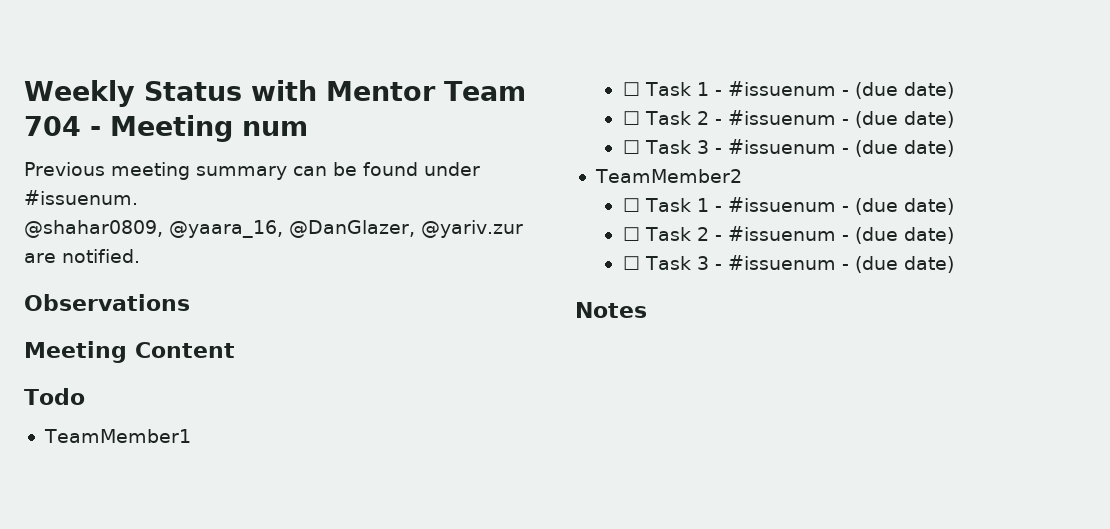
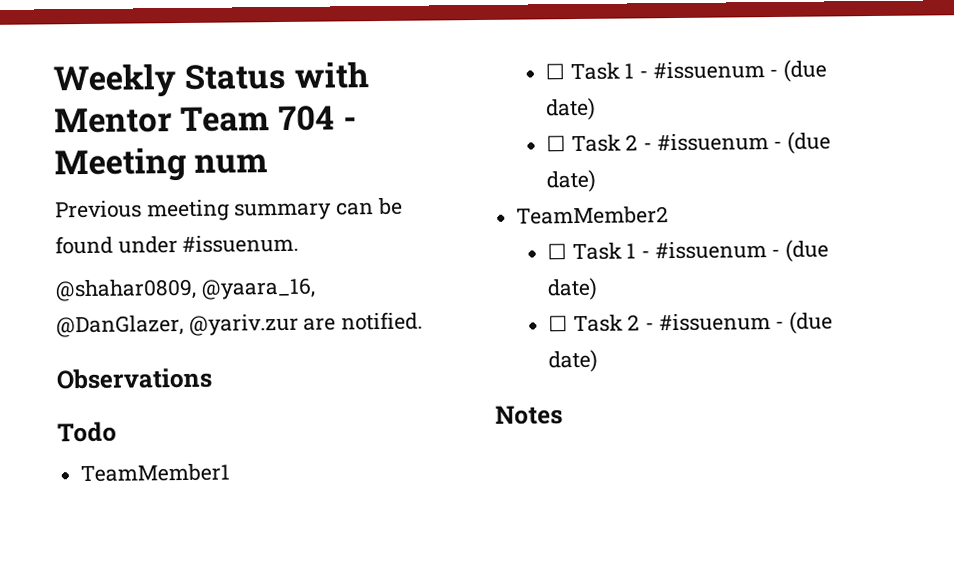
[24,341,235,363] // Meeting Content -> (212, 378) none
[622,139,954,157] // ☐ Task 3 - #issuenum - (due date) -> (597, 181) none
[622,255,954,273] // ☐ Task 3 - #issuenum - (due date) -> (599, 361) none

